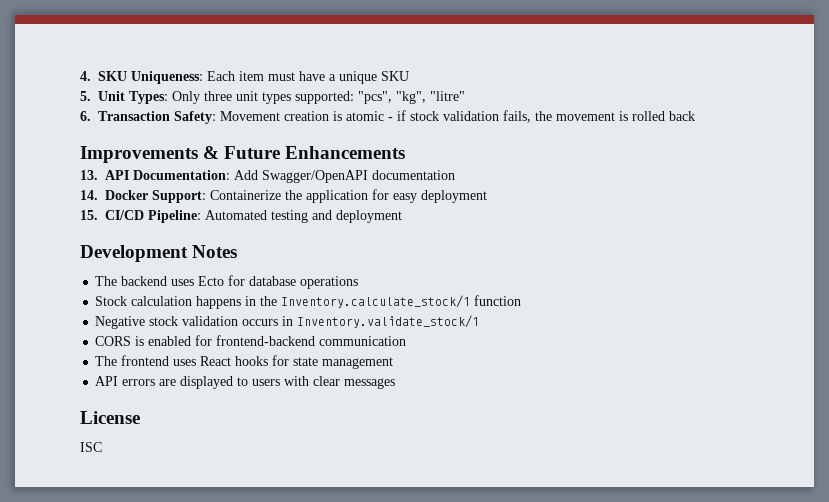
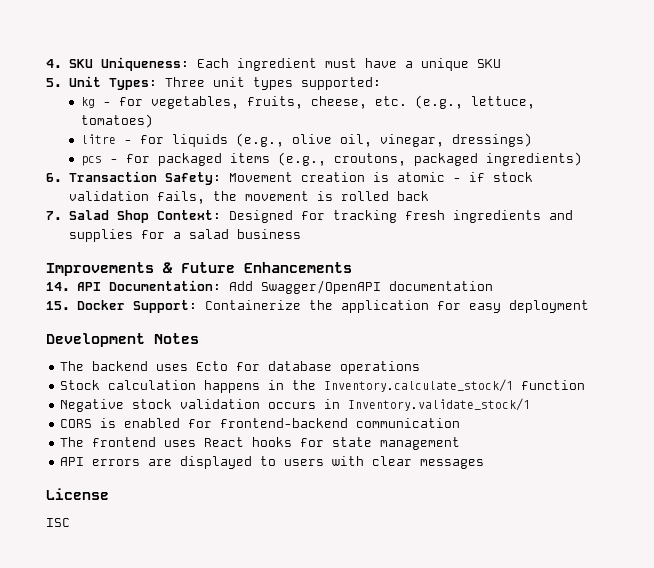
[239,71,264,81] item -> [236,58,317,71] ingredient
[172,91,232,104] Only three -> [164,77,205,87] Three
[358,91,465,104] "pcs", "kg", "litre" -> [81,95,536,109] [81,114,154,128] [81,133,533,147] [81,152,583,166] // kg - for vegetables, fruits, cheese, etc. (e.g., lettuce, tomatoes) // litre - for liquids (e.g., olive oil, vinegar, dressings) // pcs - for packaged items (e.g., croutons, packaged ingredients)
(695, 116) none -> [46,210,573,223] [68,229,301,242] // 7. Salad Shop Context: Designed for tracking fresh ingredients and supplies for a salad business
[80,170,98,180] 13. -> [46,282,70,291] 14.
[80,190,98,200] 14. -> [46,301,70,310] 15.
[80,210,402,223] // 15. CI/CD Pipeline: Automated testing and deployment -> (589, 306) none

